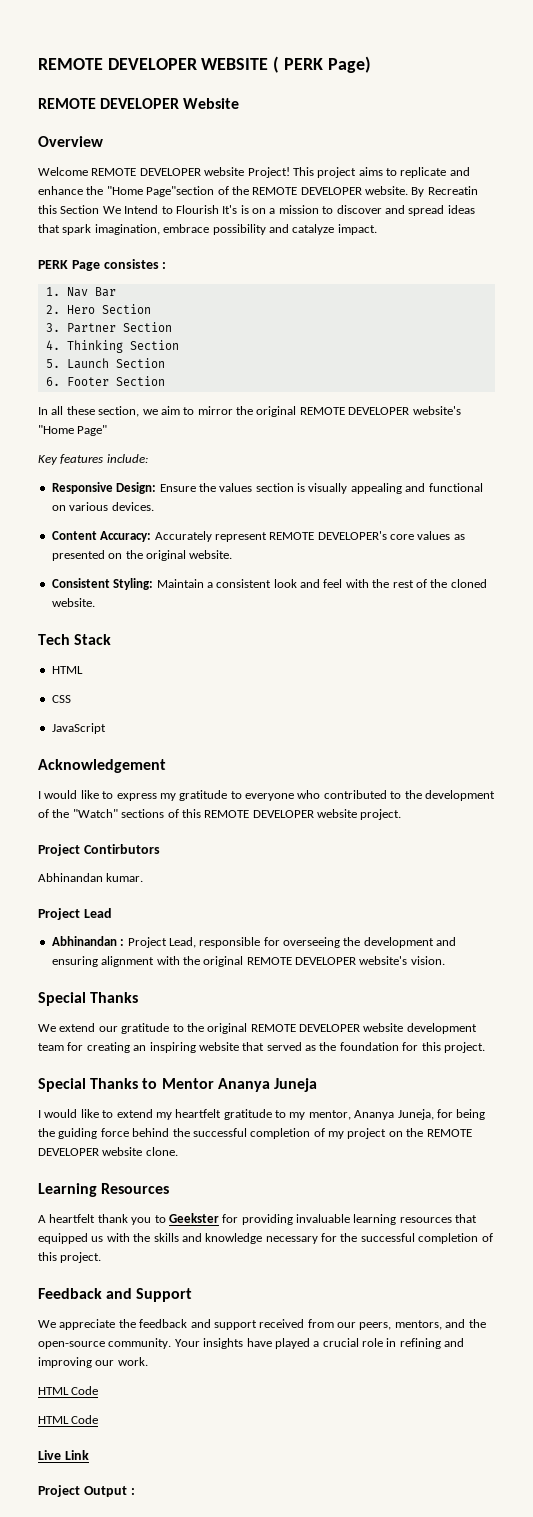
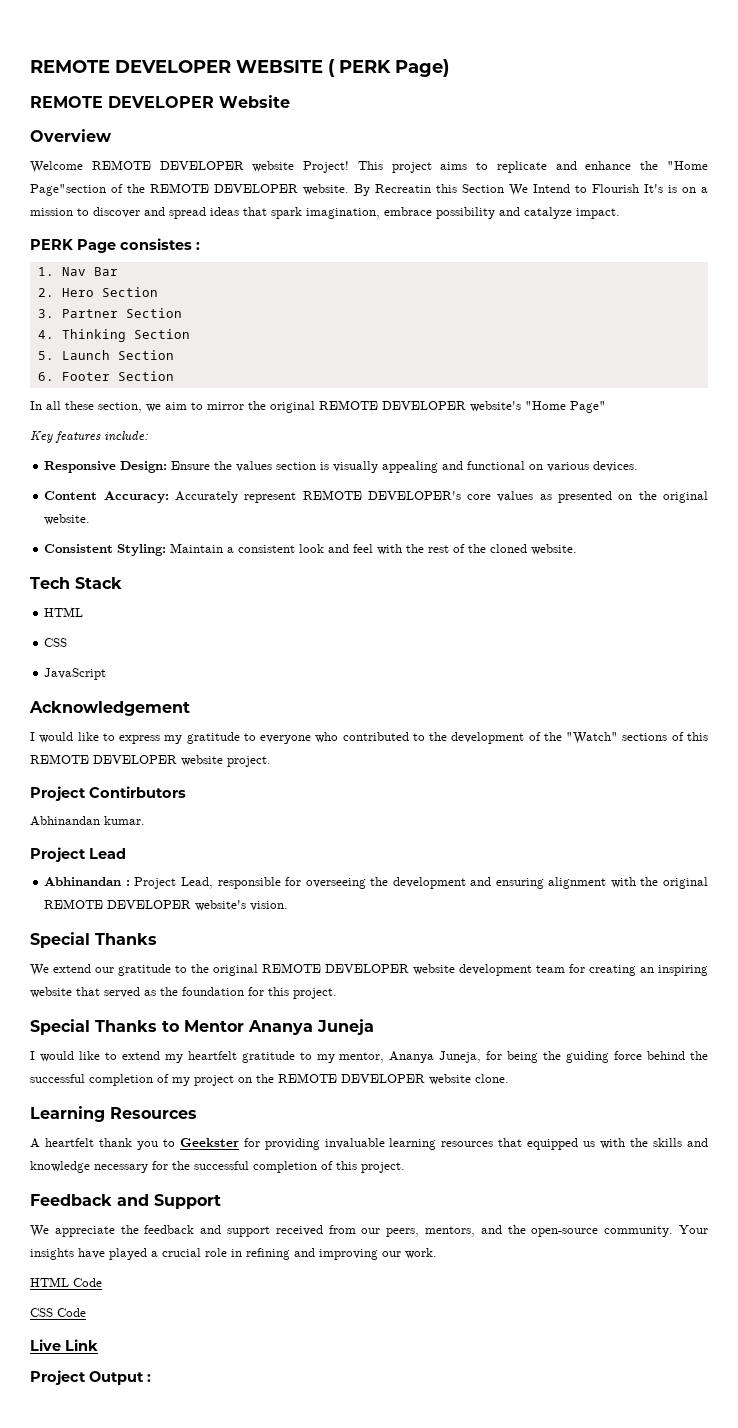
[38,1416,69,1424] HTML -> [30,1308,53,1317] CSS

